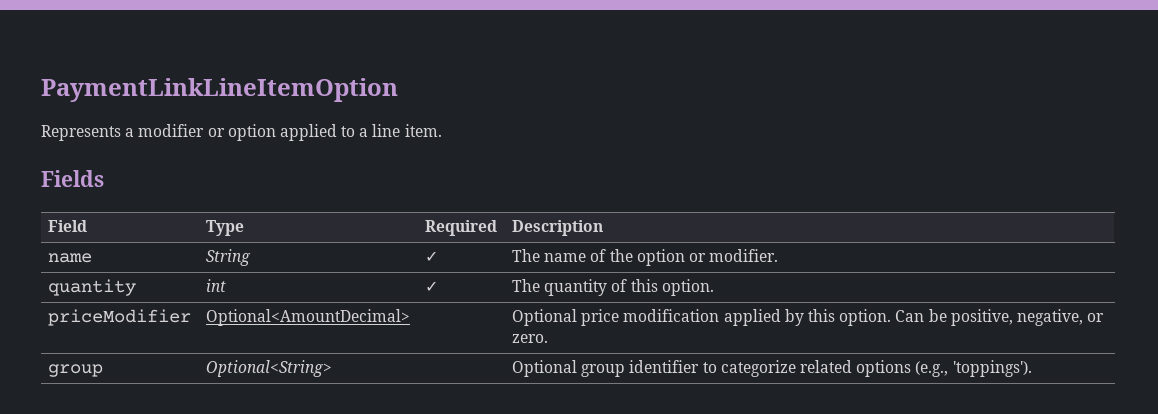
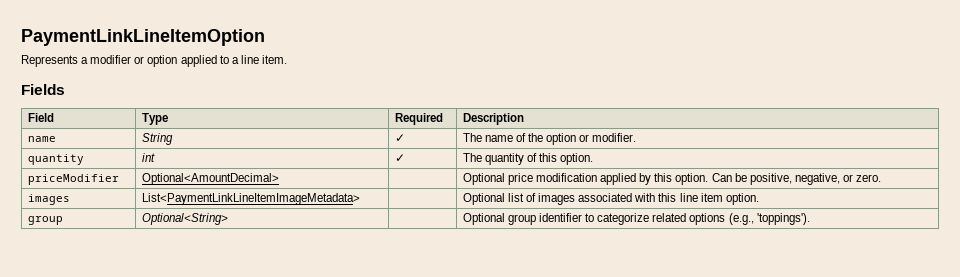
(549, 338) none -> [27,194,70,205] [141,193,360,205] [462,193,759,205] // images | List<PaymentLinkLineItemImageMetadata> | | Optional list of images associated with this line item option.

